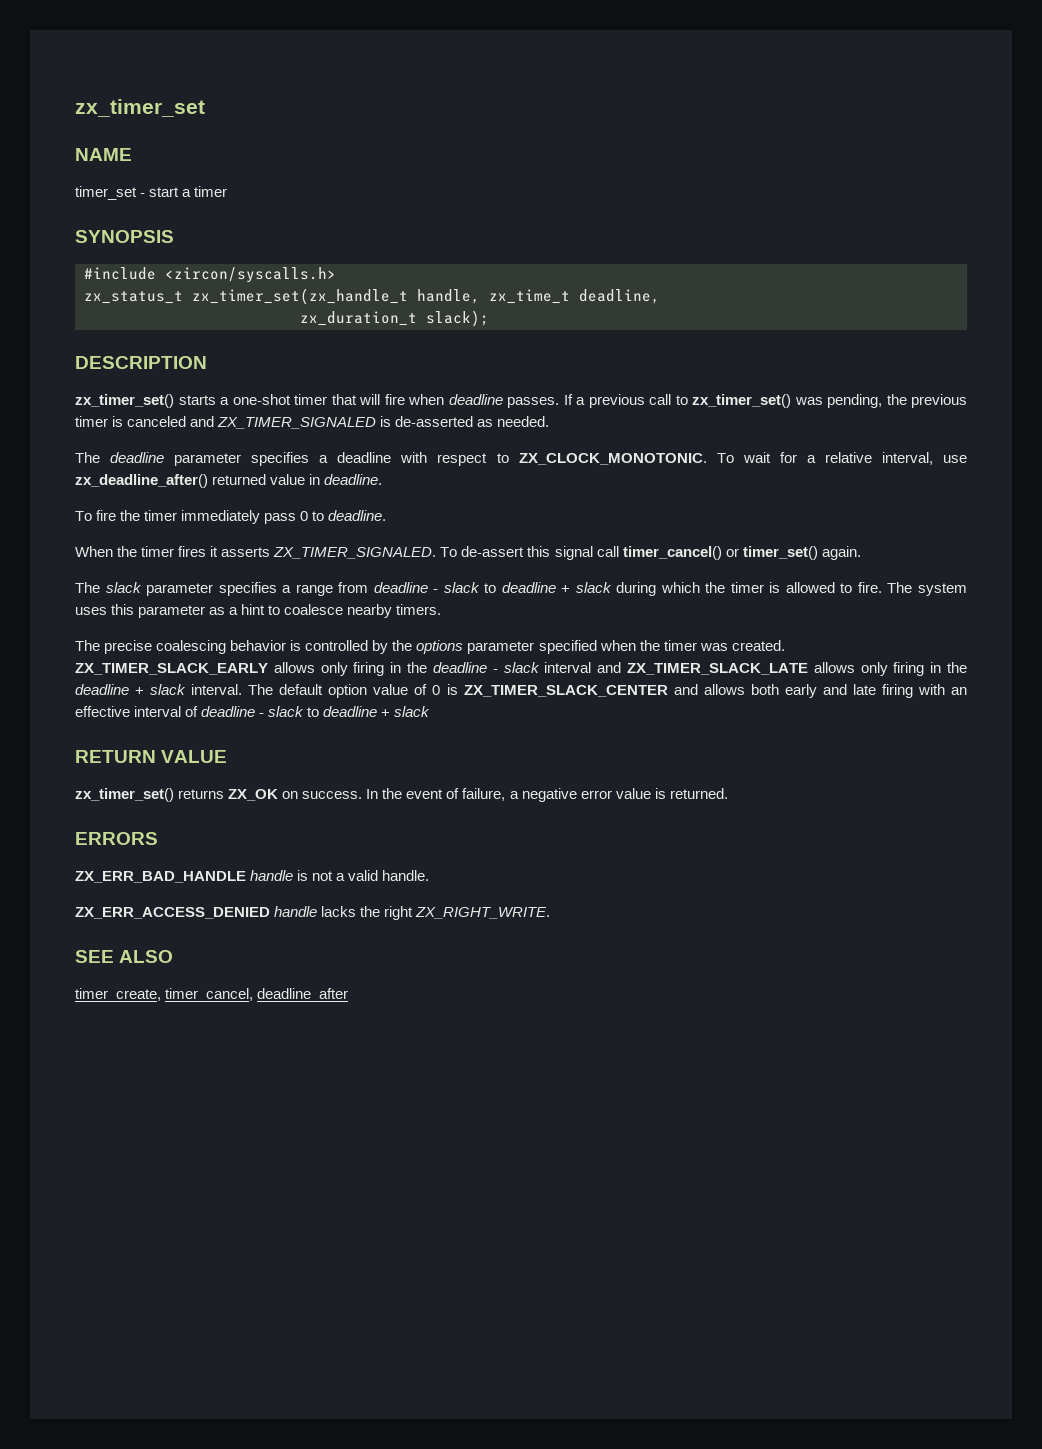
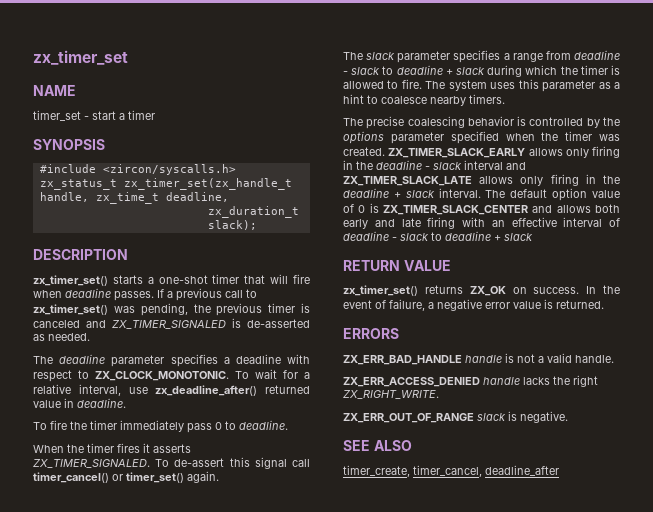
(551, 913) none -> [343,411,568,423] // ZX_ERR_OUT_OF_RANGE slack is negative.

